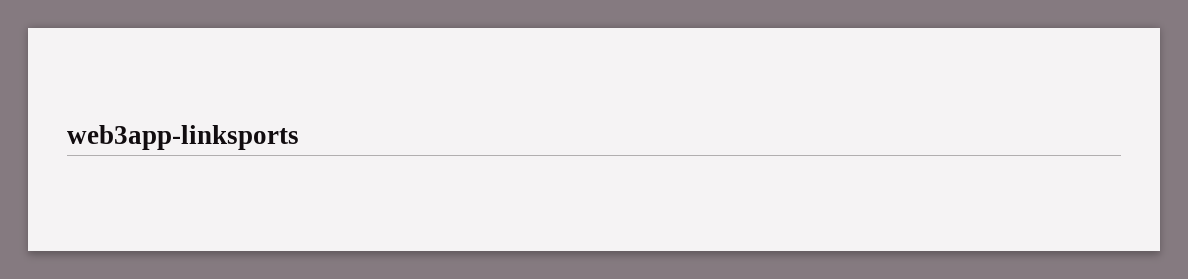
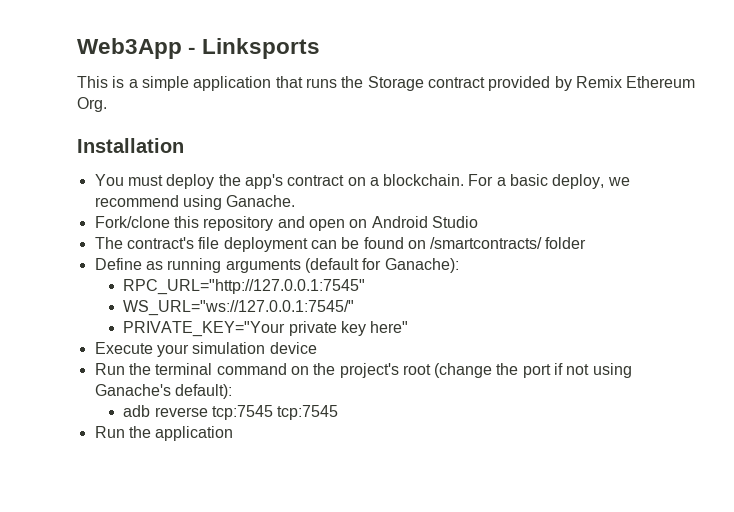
[67,125,299,150] web3app-linksports -> [77,38,321,59] [77,76,696,91] [77,97,107,112] [77,138,184,153] [94,174,630,189] [94,195,296,210] [94,216,478,231] [94,237,587,252] [94,258,459,273] [123,279,366,295] [123,300,355,316] [123,321,409,337] [94,342,317,357] [94,363,632,378] [94,384,232,399] [123,405,339,420] [94,426,234,441] Web3App - Linksports // This is a simple application that runs the Storage contract provided by Remix Ethereum Org. // Installation // You must deploy the app's contract on a blockchain. For a basic deploy, we recommend using Ganache. // Fork/clone this repository and open on Android Studio // The contract's file deployment can be found on /smartcontracts/ folder // Define as running arguments (default for Ganache): // RPC_URL="http://127.0.0.1:7545" // WS_URL="ws://127.0.0.1:7545/" // PRIVATE_KEY="Your private key here" // Execute your simulation device // Run the terminal command on the project's root (change the port if not using Ganache's default): // adb reverse tcp:7545 tcp:7545 // Run the application

